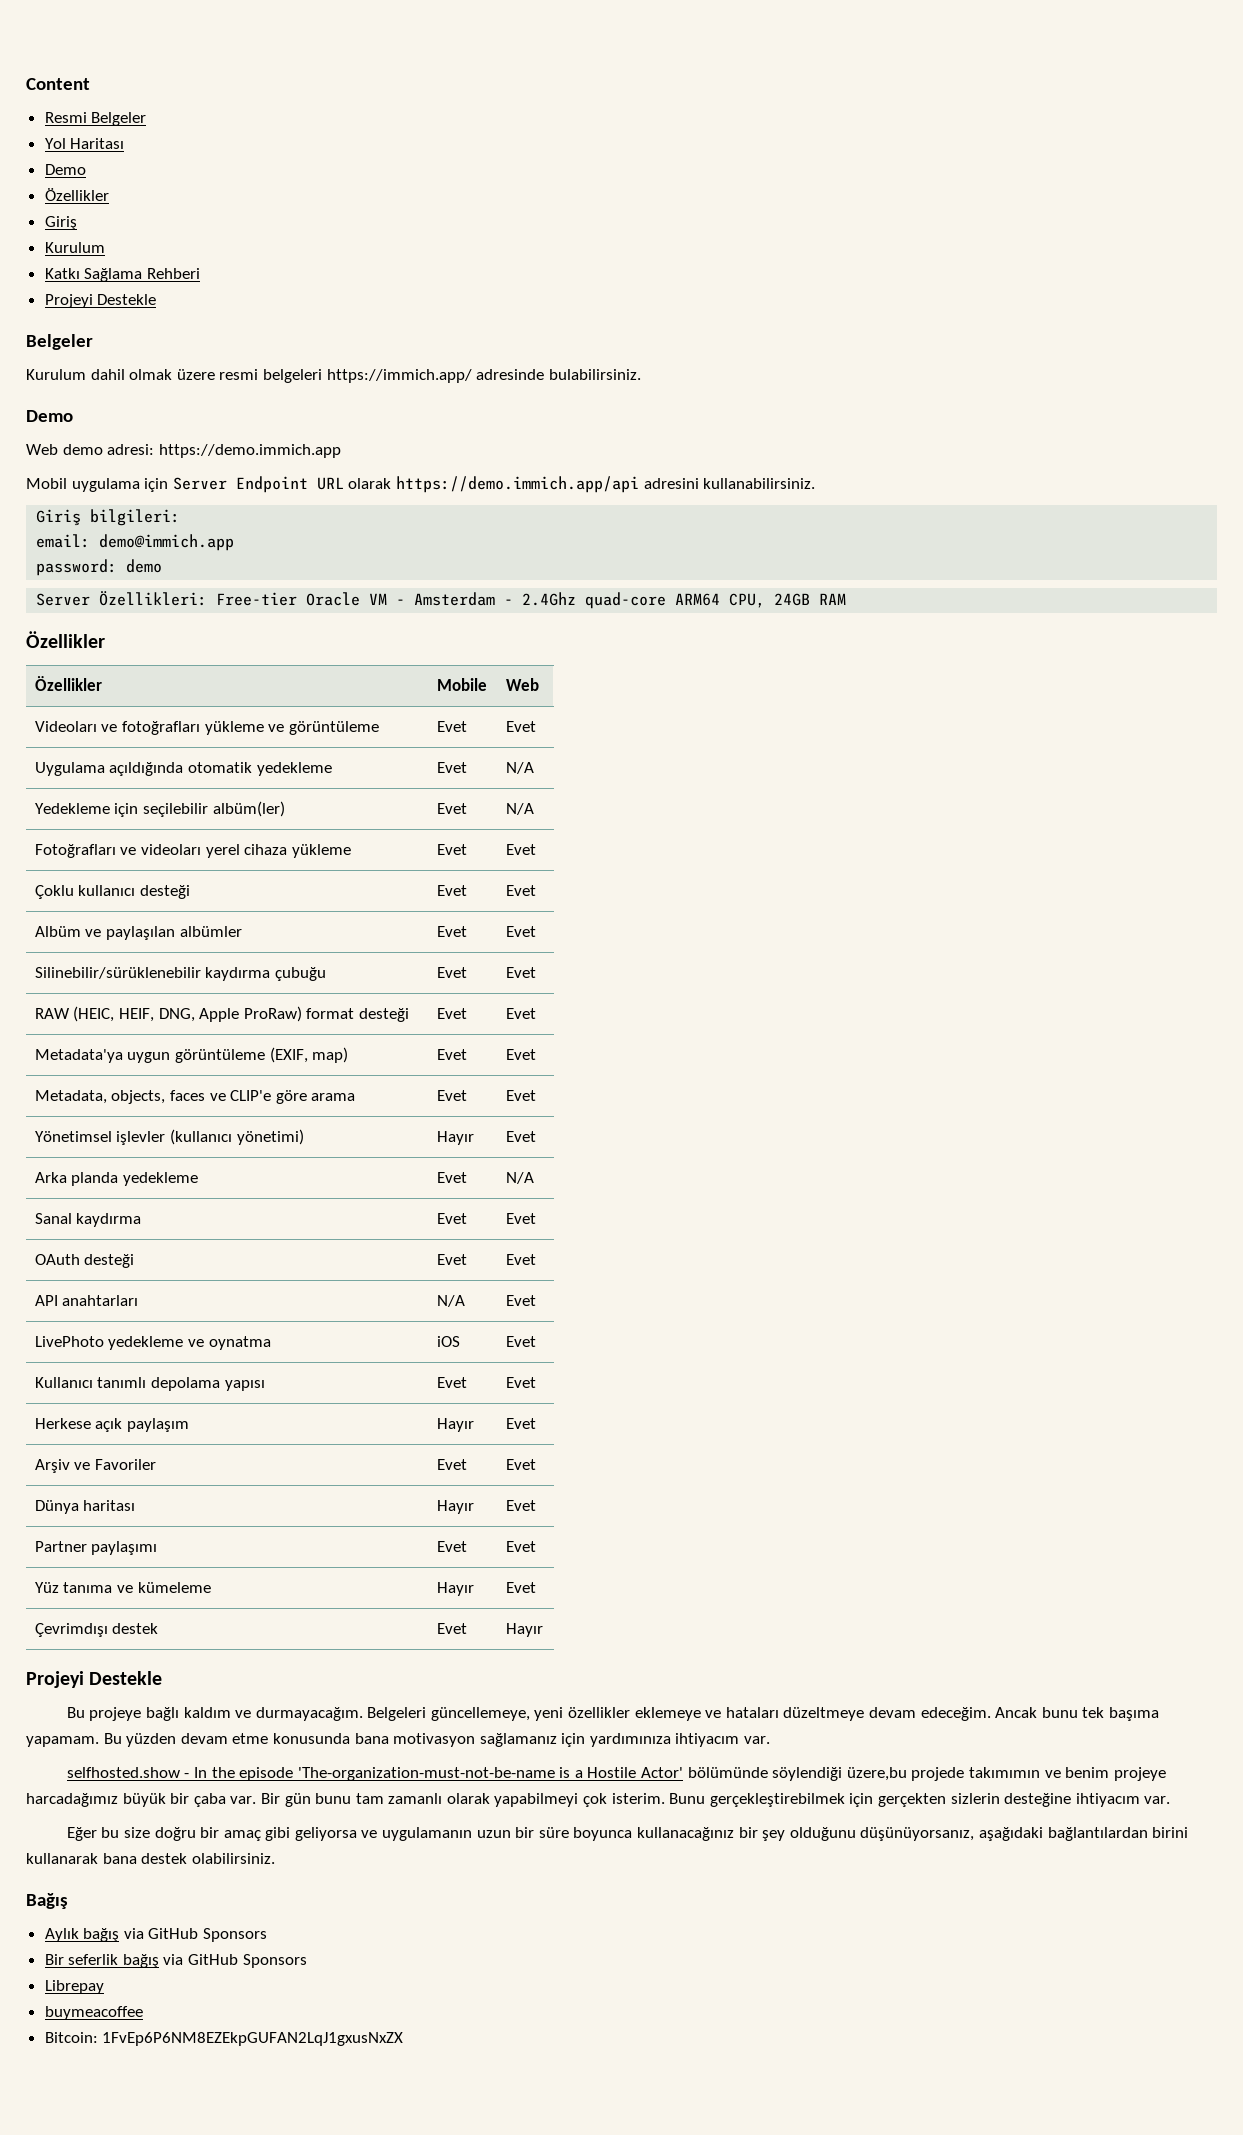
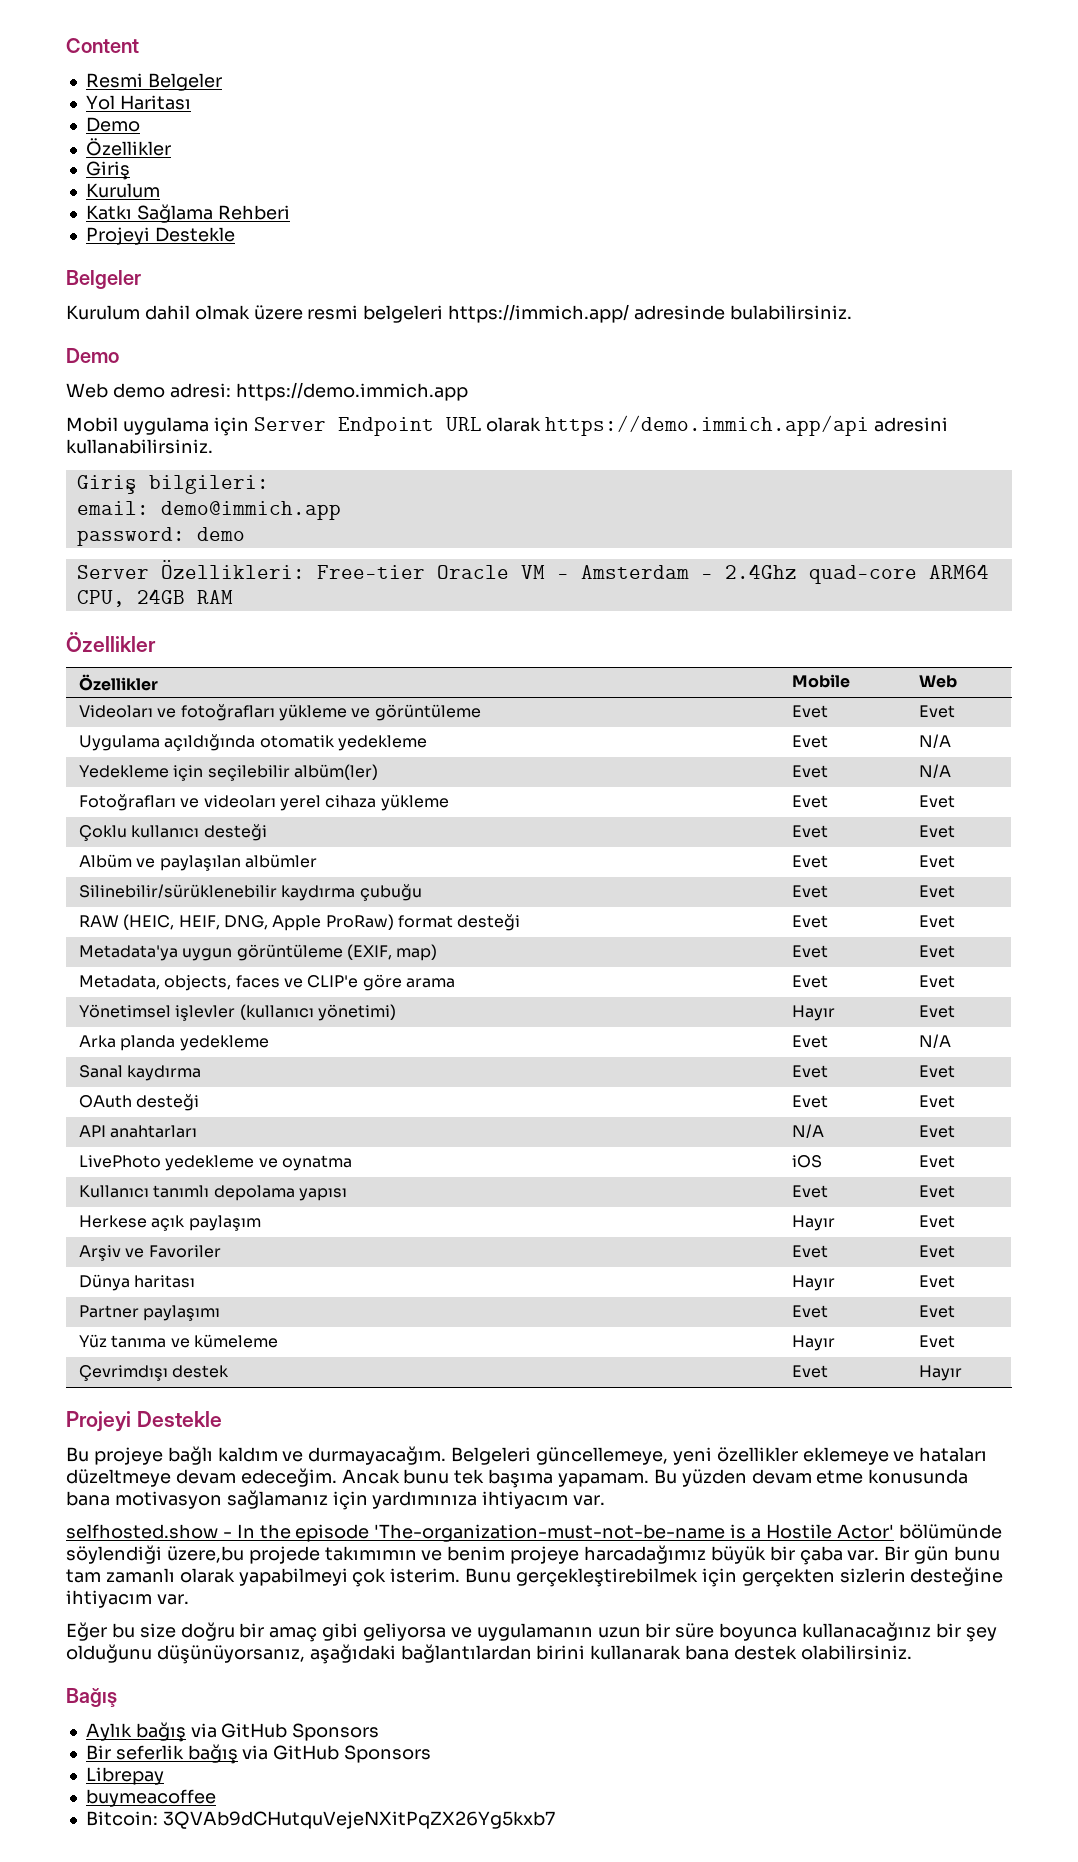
[102,2032,404,2046] 1FvEp6P6NM8EZEkpGUFAN2LqJ1gxusNxZX -> [162,1811,555,1829] 3QVAb9dCHutquVejeNXitPqZX26Yg5kxb7

